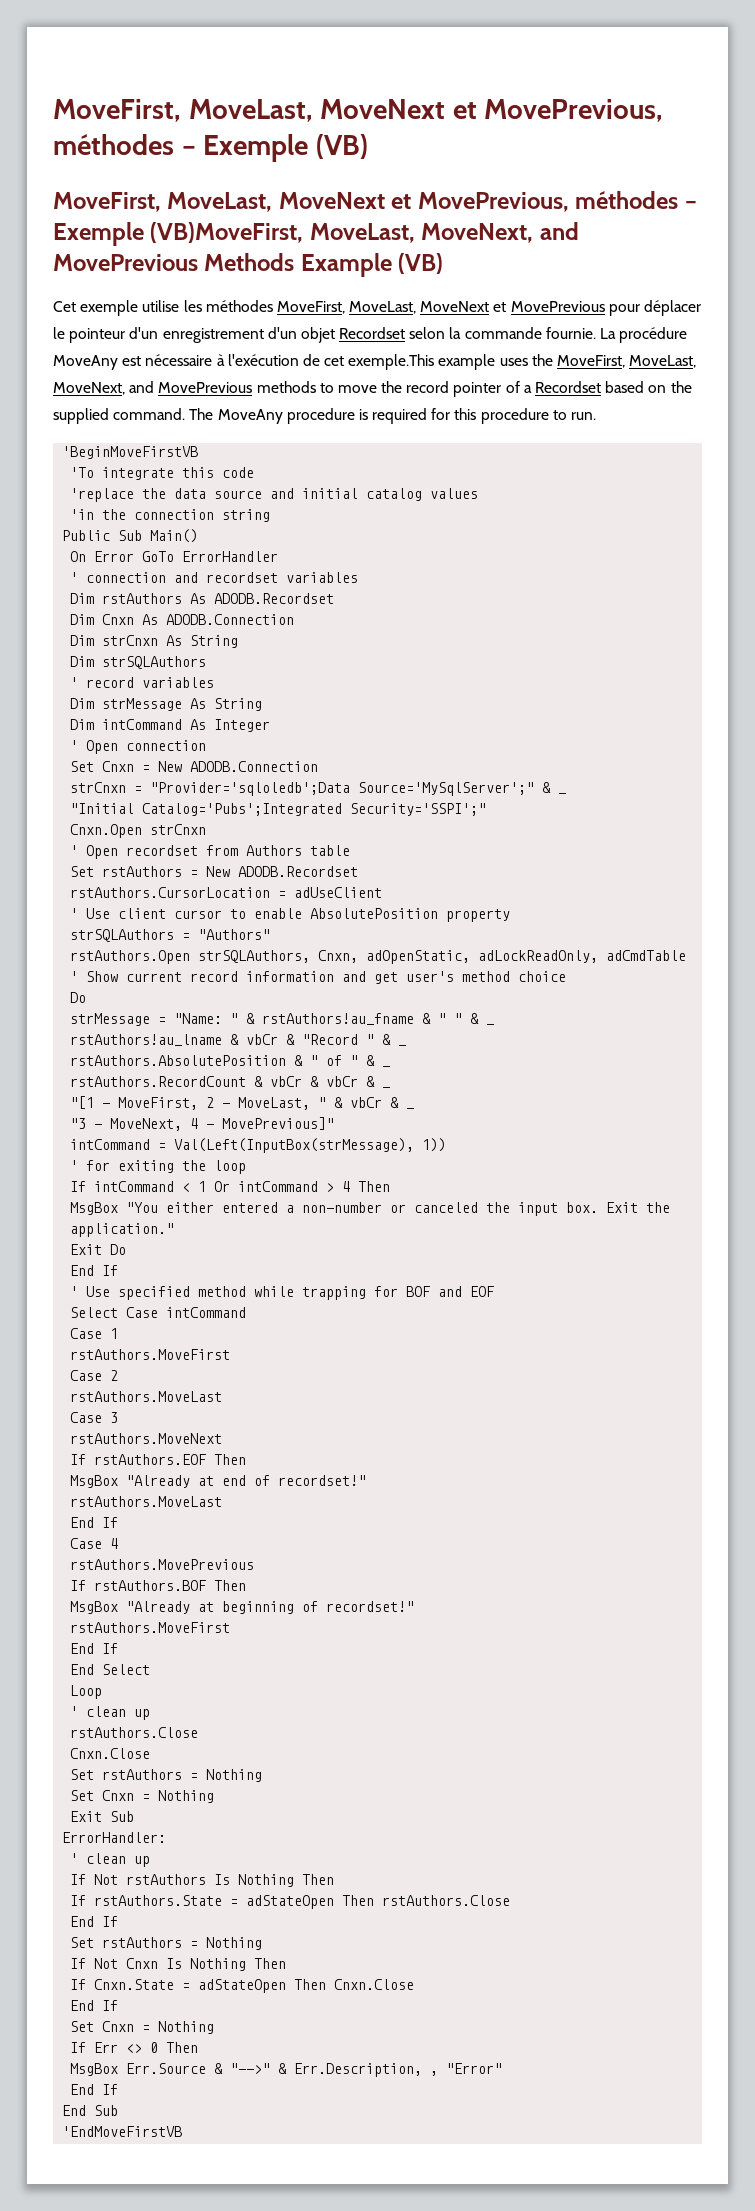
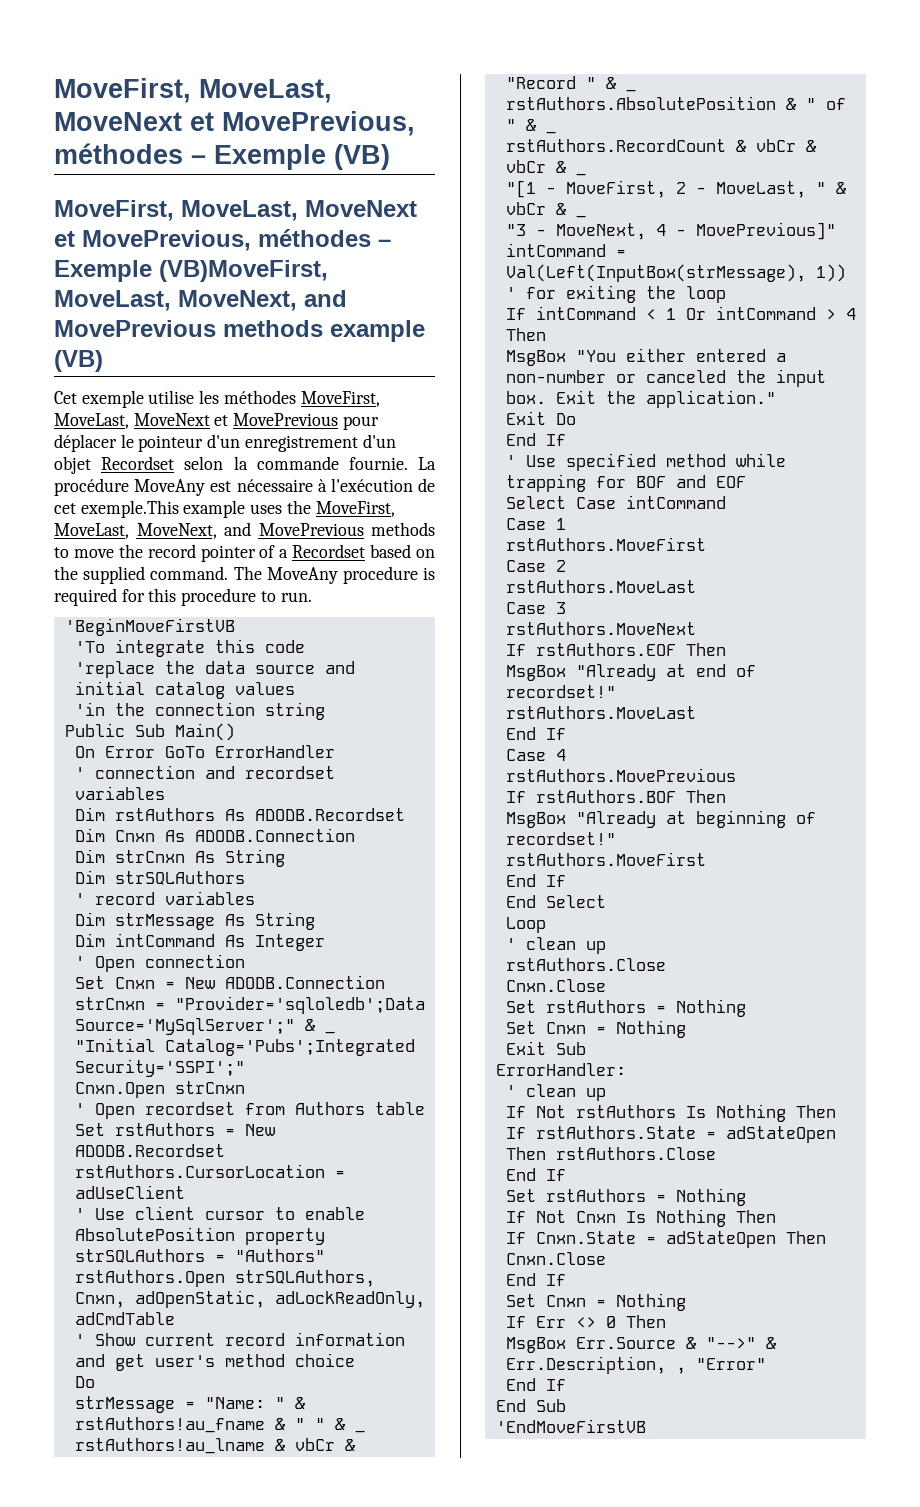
[204,253,392,277] Methods Example -> [223,320,425,342] methods example

